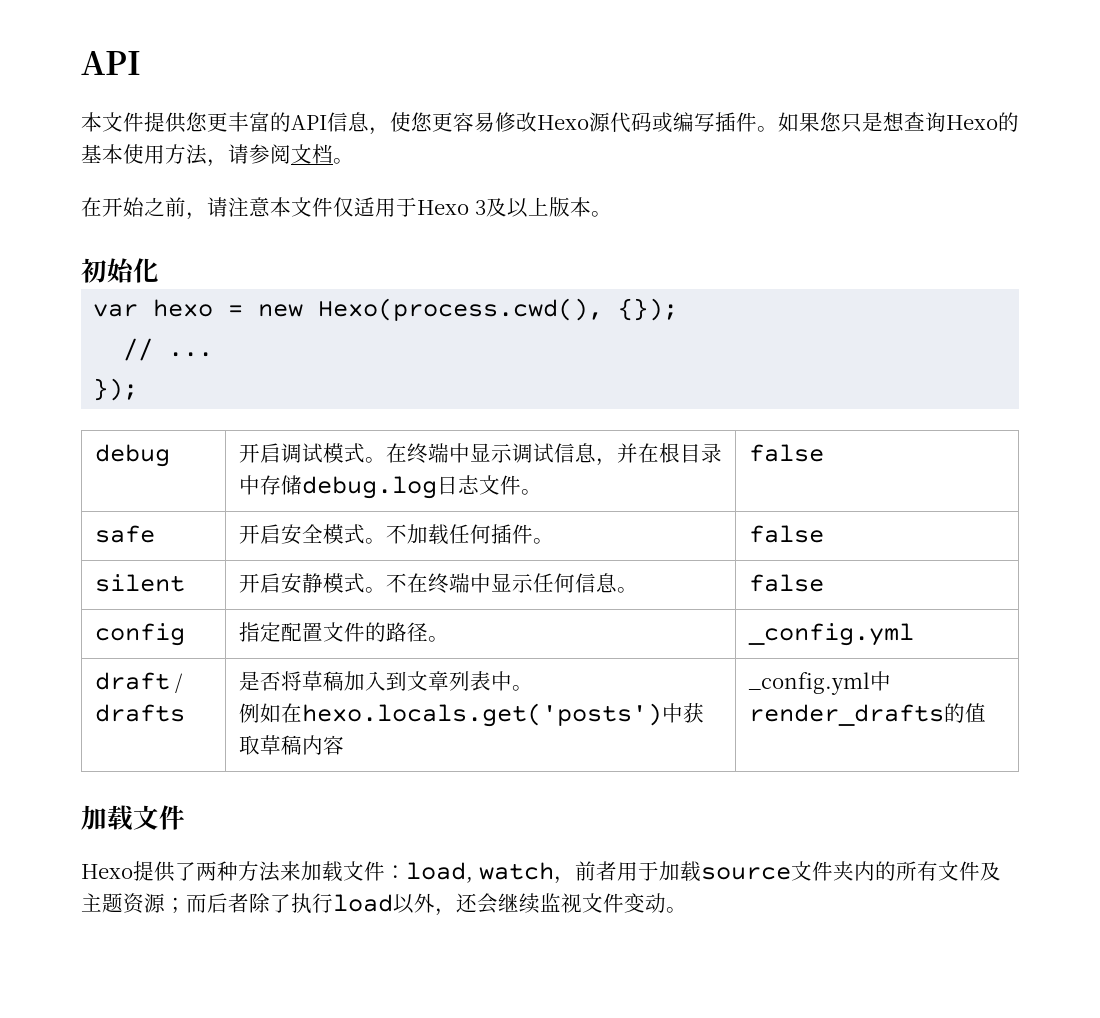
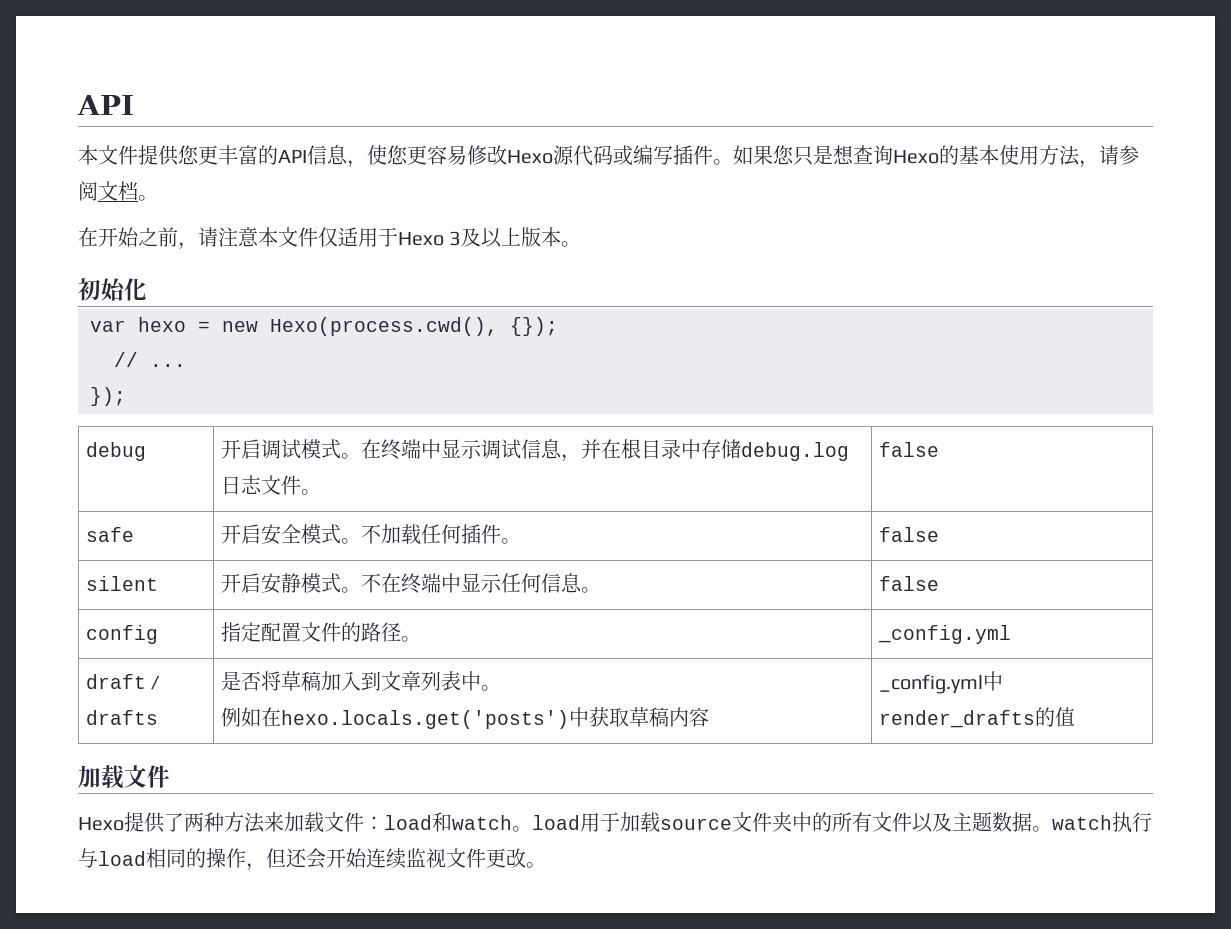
[406,861,617,884] load, watch，前者 -> [384,812,580,832] load和watch。load
[853,861,875,881] 内 -> [792,812,812,832] 中
[979,862,1001,881] [81,893,519,916] 及主题资源；而后者除了执行load以外，还会继 -> [912,812,1152,833] [78,848,386,871] 以及主题数据。watch执行与load相同的操作，但还会开始连
[624,893,666,913] 变动 -> [486,848,526,868] 更改

